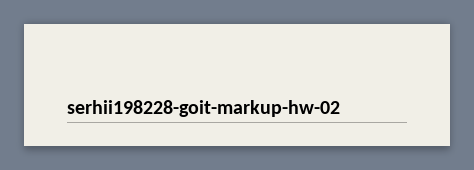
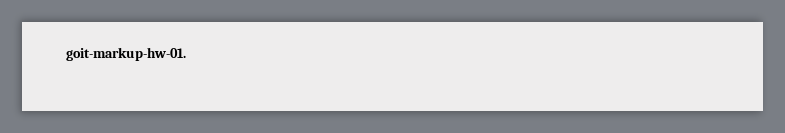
[67,100,340,117] serhii198228-goit-markup-hw-02 -> [66,47,186,61] goit-markup-hw-01.

